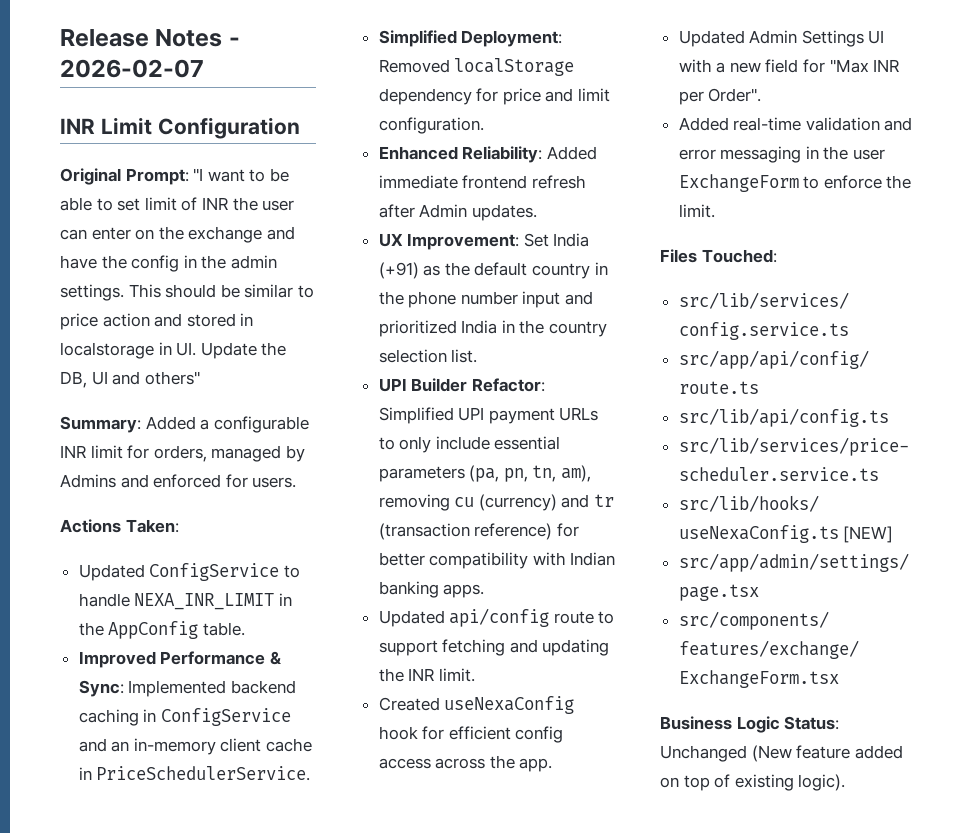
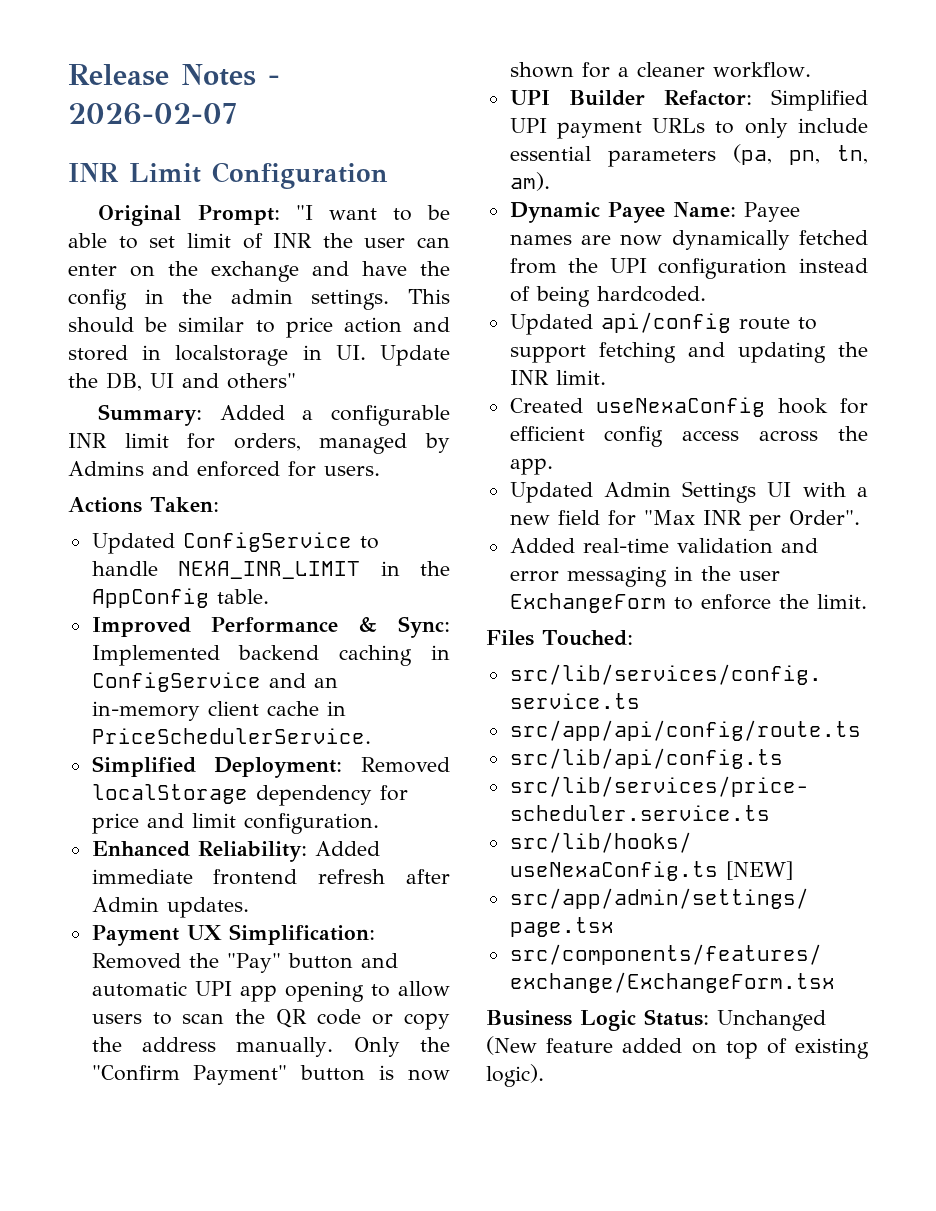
[378,233,590,250] [378,262,608,279] [378,291,594,308] [378,320,608,337] [378,349,478,363] UX Improvement: Set India (+91) as the default country in the phone number input and prioritized India in the country selection list. -> [91,924,375,946] [91,953,398,973] [91,981,450,1002] [91,1009,450,1030] [91,1037,450,1057] [91,1065,450,1085] [509,62,811,78] Payment UX Simplification: Removed the "Pay" button and automatic UPI app opening to allow users to scan the QR code or copy the address manually. Only the "Confirm Payment" button is now shown for a cleaner workflow.
[561,465,592,482] [378,494,615,511] [378,523,579,540] [378,552,616,569] [378,581,485,598] am), removing cu (currency) and tr (transaction reference) for better compatibility with Indian banking apps. -> [509,172,550,191] [509,202,800,223] [509,230,868,250] [509,258,868,279] [509,286,706,307] am). // Dynamic Payee Name: Payee names are now dynamically fetched from the UPI configuration instead of being hardcoded.

